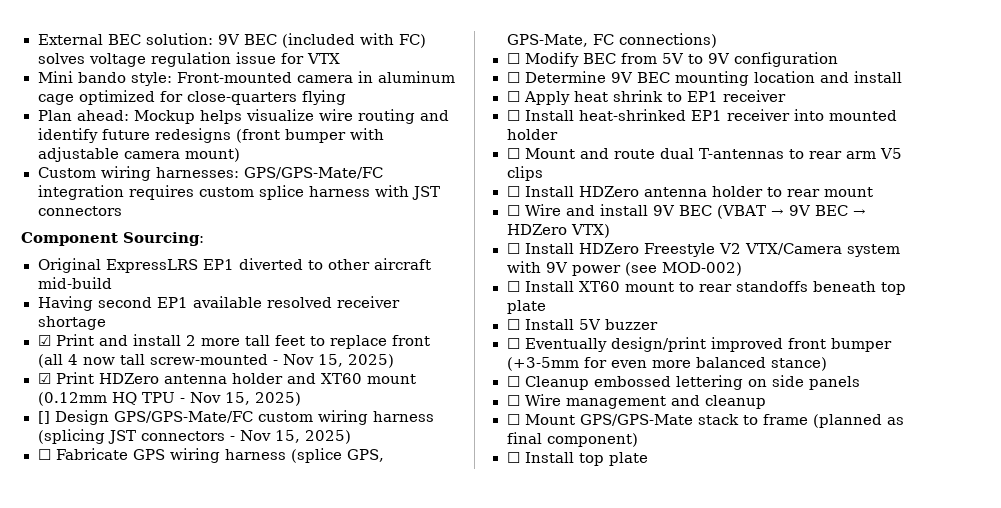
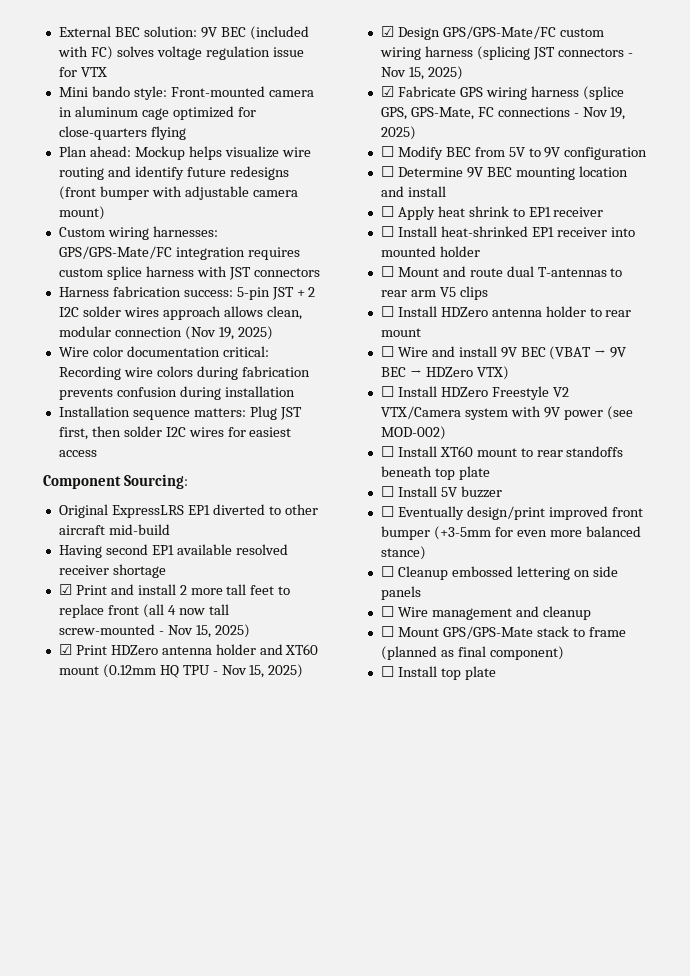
(122, 211) none -> [58,286,316,300] [58,306,302,320] [58,326,273,340] [58,346,269,357] [58,366,310,380] [58,386,295,400] [58,406,302,420] [58,426,292,440] [58,450,97,457] // Harness fabrication success: 5-pin JST + 2 I2C solder wires approach allows clean, modular connection (Nov 19, 2025) // Wire color documentation critical: Recording wire colors during fabrication prevents confusion during installation // Installation sequence matters: Plug JST first, then solder I2C wires for easiest access
[37,411,50,424] [] -> [380,26,394,37] ☑
[37,449,51,460] ☐ -> [380,86,394,97] ☑
[618,33,717,48] connections) -> [497,107,626,120] [380,126,416,140] connections - Nov 19, 2025)

